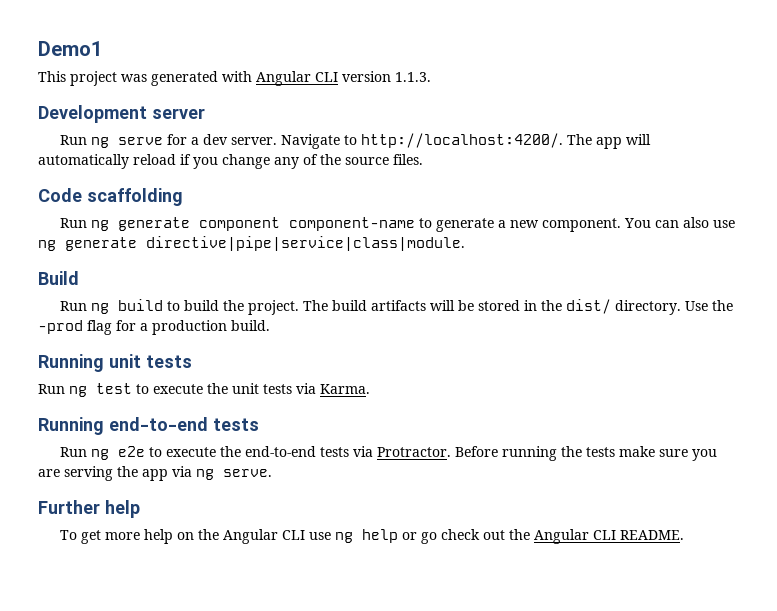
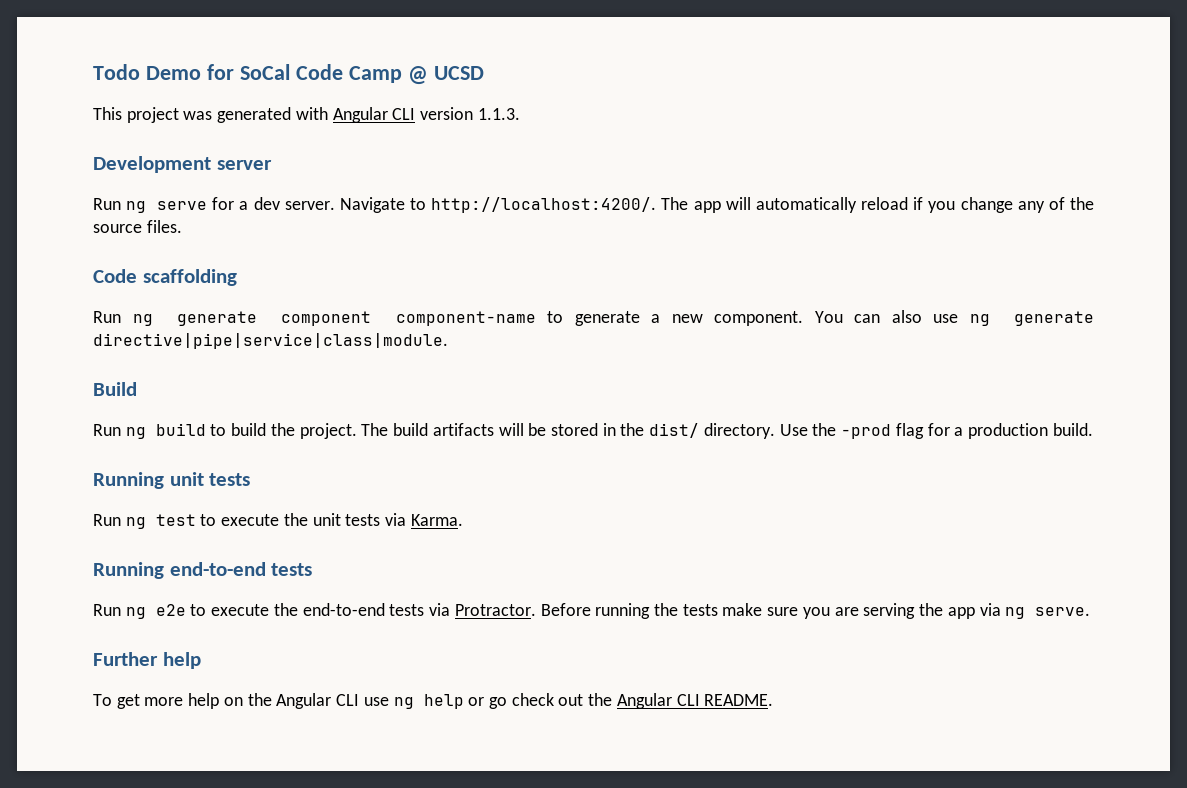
[38,41,102,56] Demo1 -> [93,64,484,85] Todo Demo for SoCal Code Camp @ UCSD

